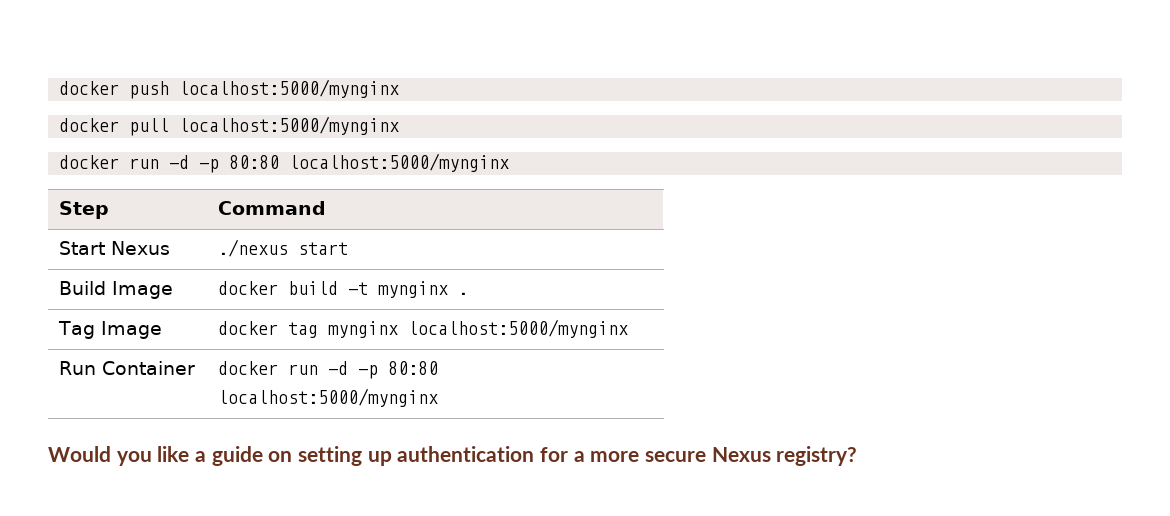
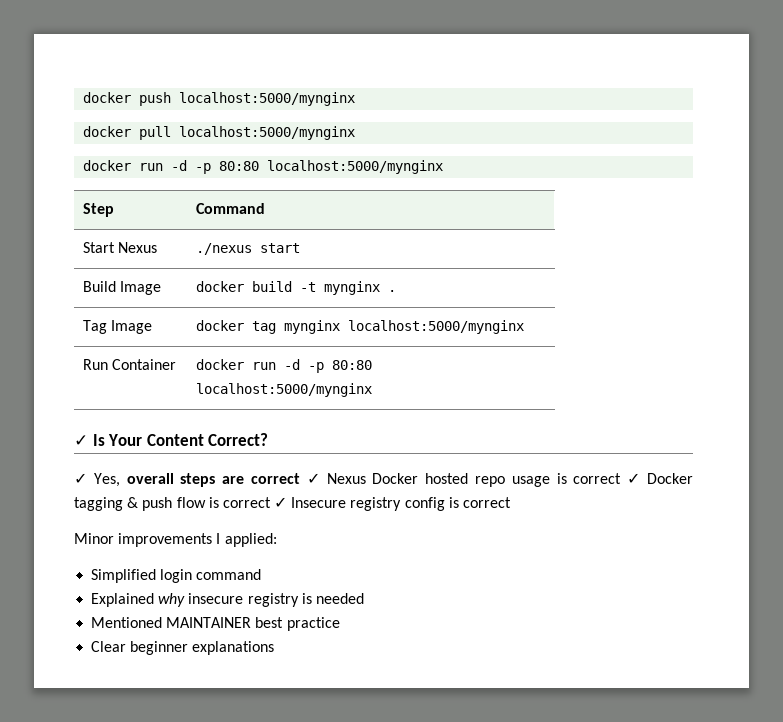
[48,446,858,466] Would you like a guide on setting up authentication for a more secure Nexus registry? -> [74,433,269,446] [74,473,693,487] [74,497,512,511] [74,533,277,547] [91,569,262,583] [91,593,364,607] [91,617,340,631] [91,641,275,655] ✓ Is Your Content Correct? // ✓ Yes, overall steps are correct ✓ Nexus Docker hosted repo usage is correct ✓ Docker tagging & push flow is correct ✓ Insecure registry config is correct // Minor improvements I applied: // Simplified login command // Explained why insecure registry is needed // Mentioned MAINTAINER best practice // Clear beginner explanations

